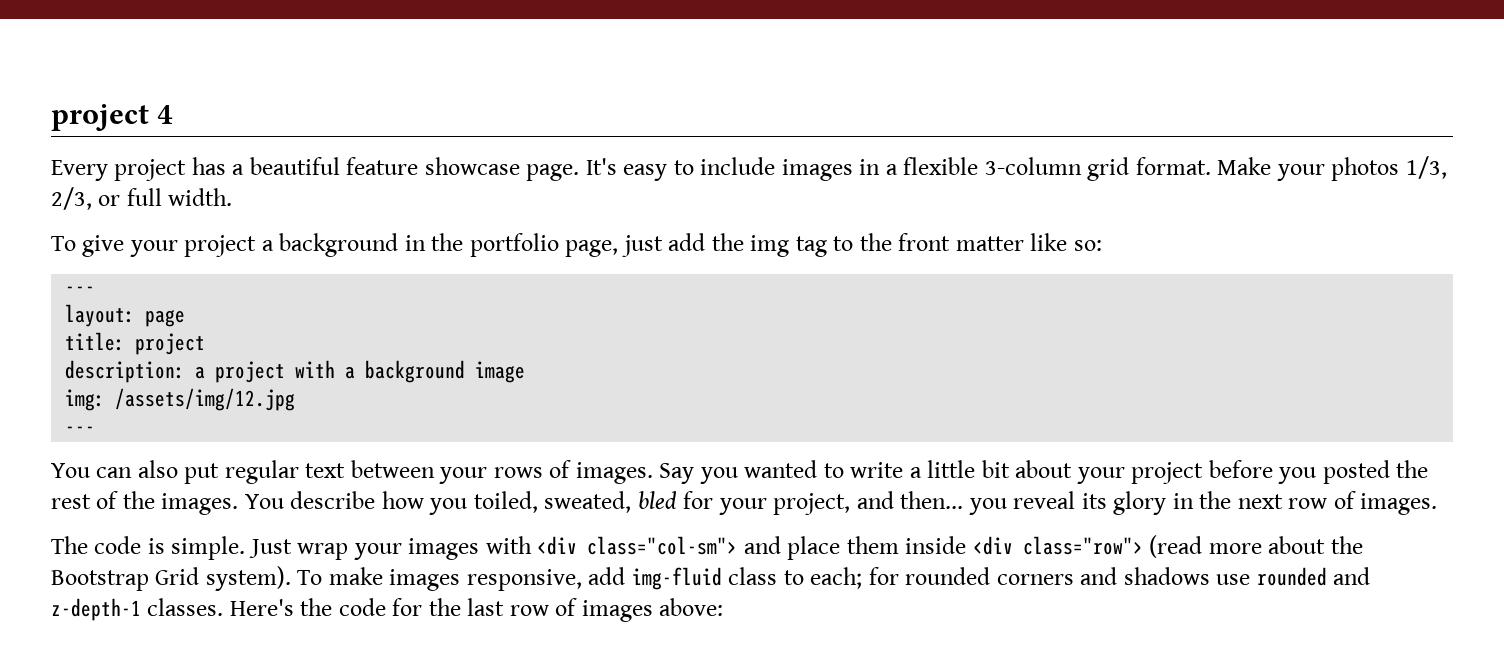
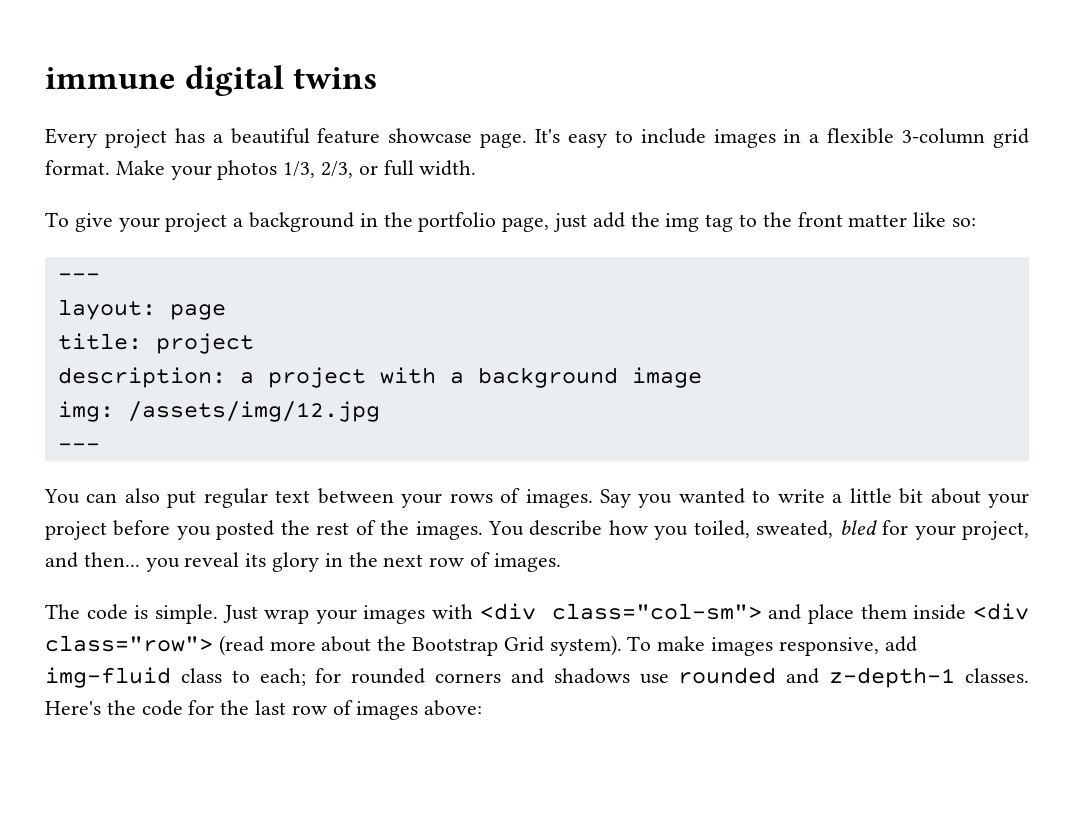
[51,104,174,131] project 4 -> [45,65,379,96] immune digital twins

